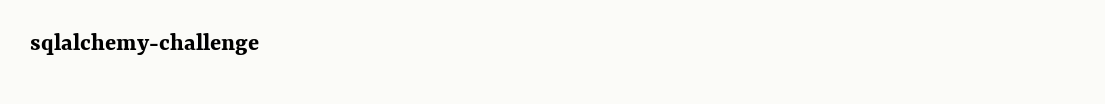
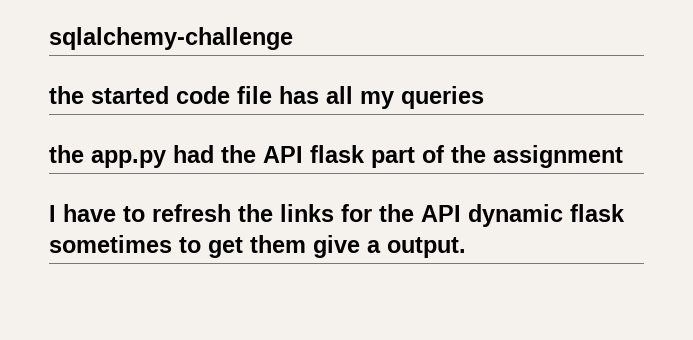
(259, 44) none -> [49,86,484,109] [49,145,623,168] [49,204,625,227] [49,235,466,258] // the started code file has all my queries // the app.py had the API flask part of the assignment // I have to refresh the links for the API dynamic flask sometimes to get them give a output.

